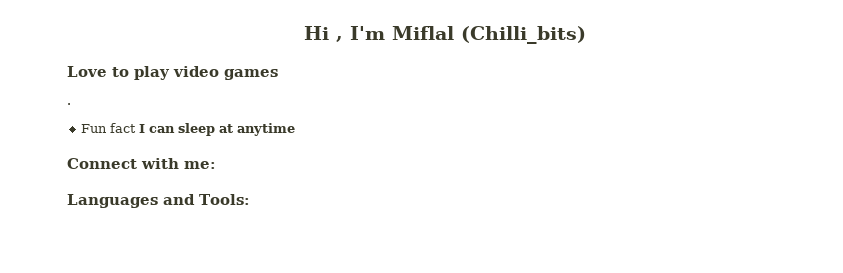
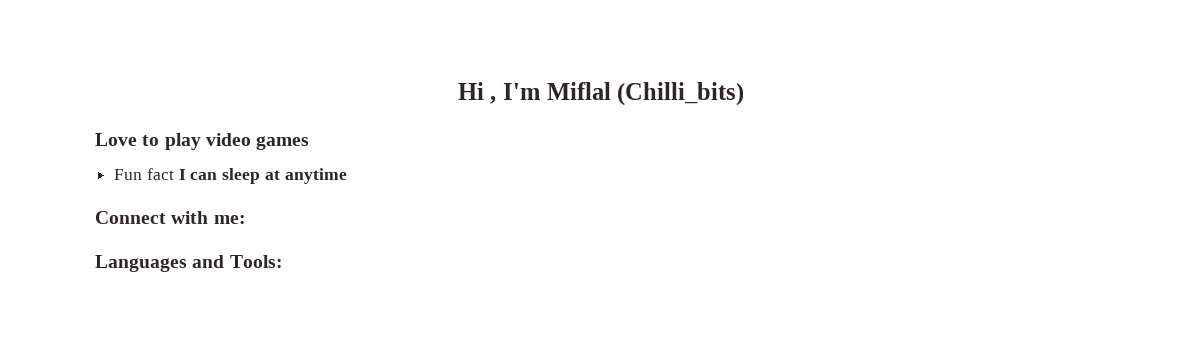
[67,103,71,105] // . -> (310, 143) none

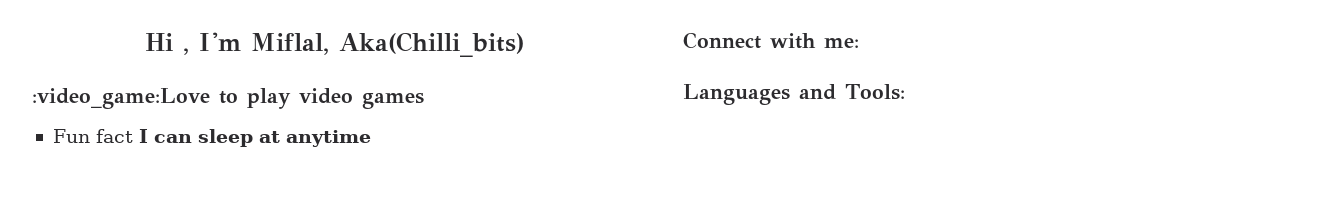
[546,82,745,106] [95,133,137,146] Miflal (Chilli_bits) // Love -> [251,32,524,57] [32,88,210,109] Miflal, Aka(Chilli_bits) // :video_game:Love

